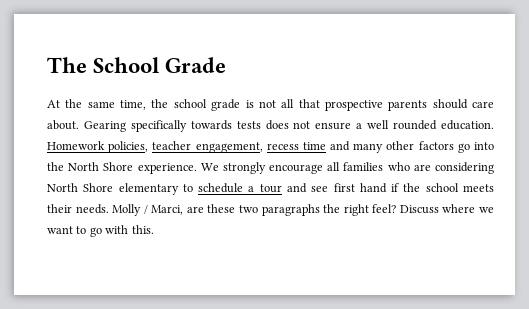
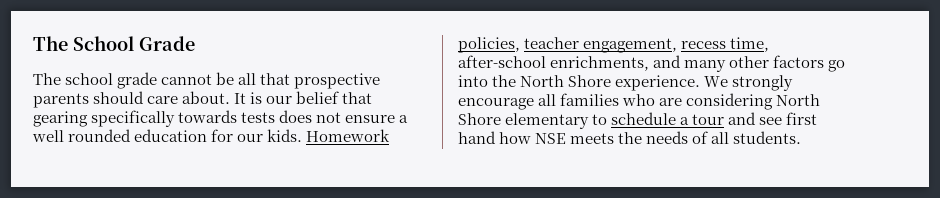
[47,99,276,111] At the same time, the school grade is not -> [33,72,235,89] The school grade cannot be
[83,121,126,132] Gearing -> [234,91,373,104] [33,111,88,127] It is our belief that gearing
[441,120,495,130] education. -> [134,129,303,142] education for our kids.
[302,142,326,150] time -> [730,37,770,52] [458,55,650,71] time, after-school enrichments,
[391,183,494,192] [47,204,494,216] [47,225,154,237] if the school meets their needs. Molly / Marci, are these two paragraphs the right feel? Discuss where we want to go with this. -> [499,131,802,144] how NSE meets the needs of all students.

